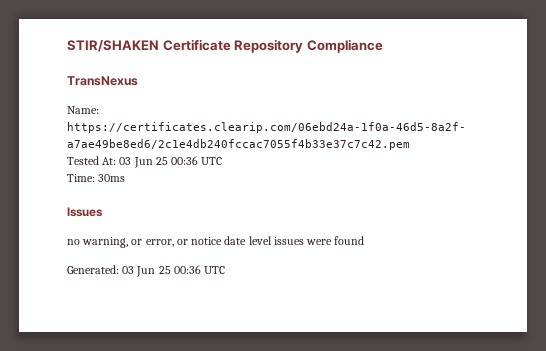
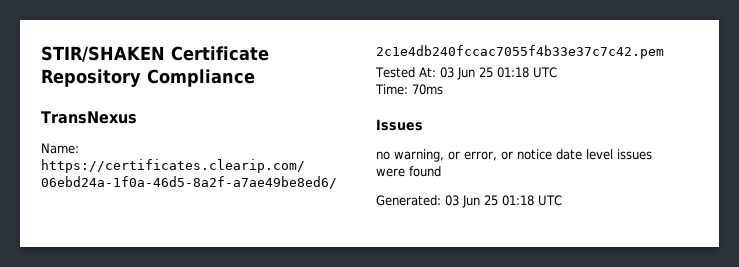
[171,156,199,165] 00:36 -> [496,67,529,78] 01:18
[98,174,126,182] 30ms -> [412,84,443,95] 70ms
[173,265,201,274] 00:36 -> [502,195,534,206] 01:18

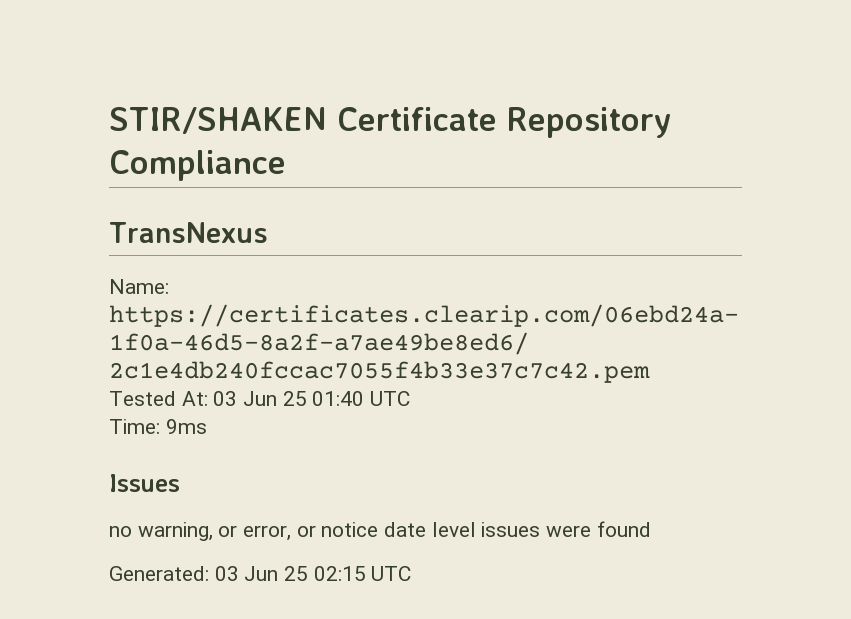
[496,67,529,78] 01:18 -> [312,391,365,406] 01:40
[412,84,443,95] 70ms -> [165,419,207,434] 9ms
[502,195,534,206] 01:18 -> [313,566,366,581] 02:15

